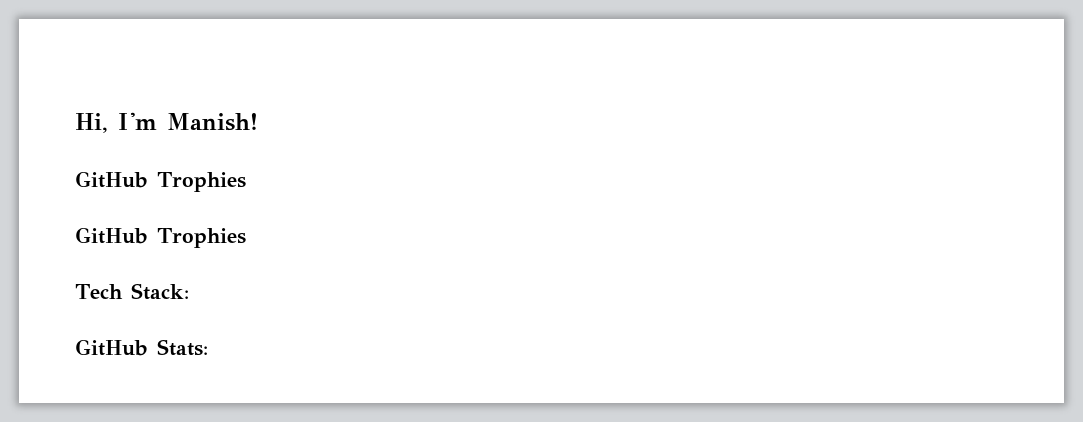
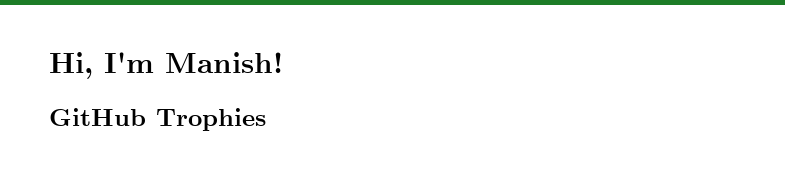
[75,227,246,248] [75,283,189,300] [75,339,208,356] // GitHub Trophies // Tech Stack: // GitHub Stats: -> (266, 119) none

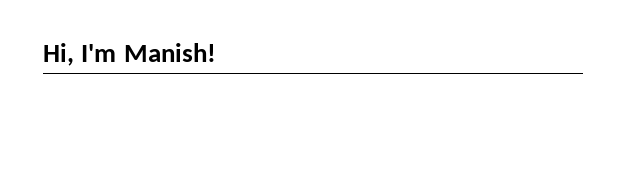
[49,108,266,131] // GitHub Trophies -> (216, 52) none

